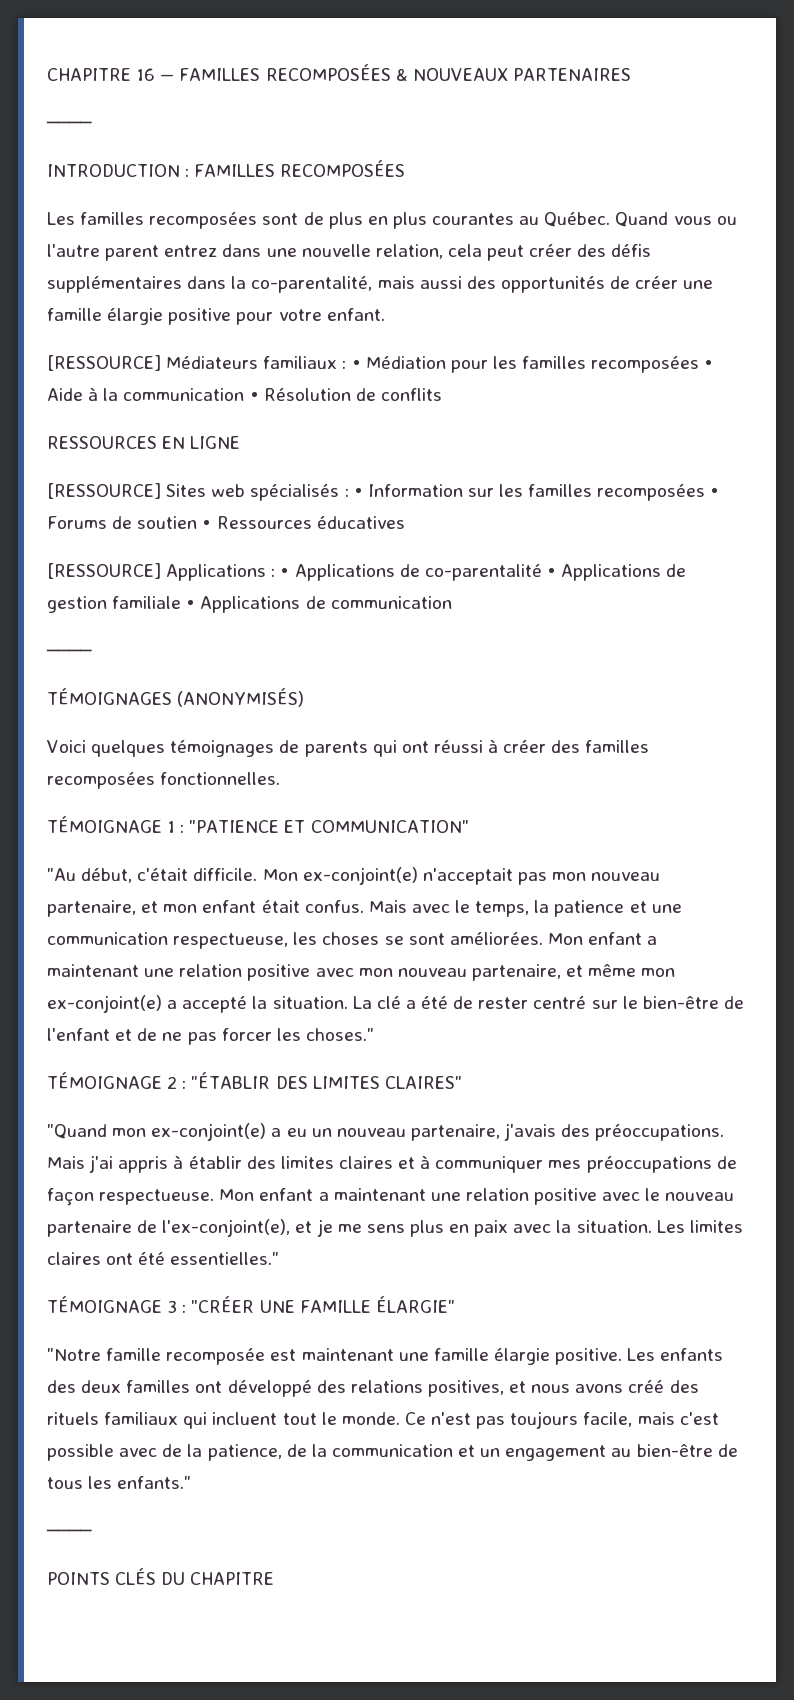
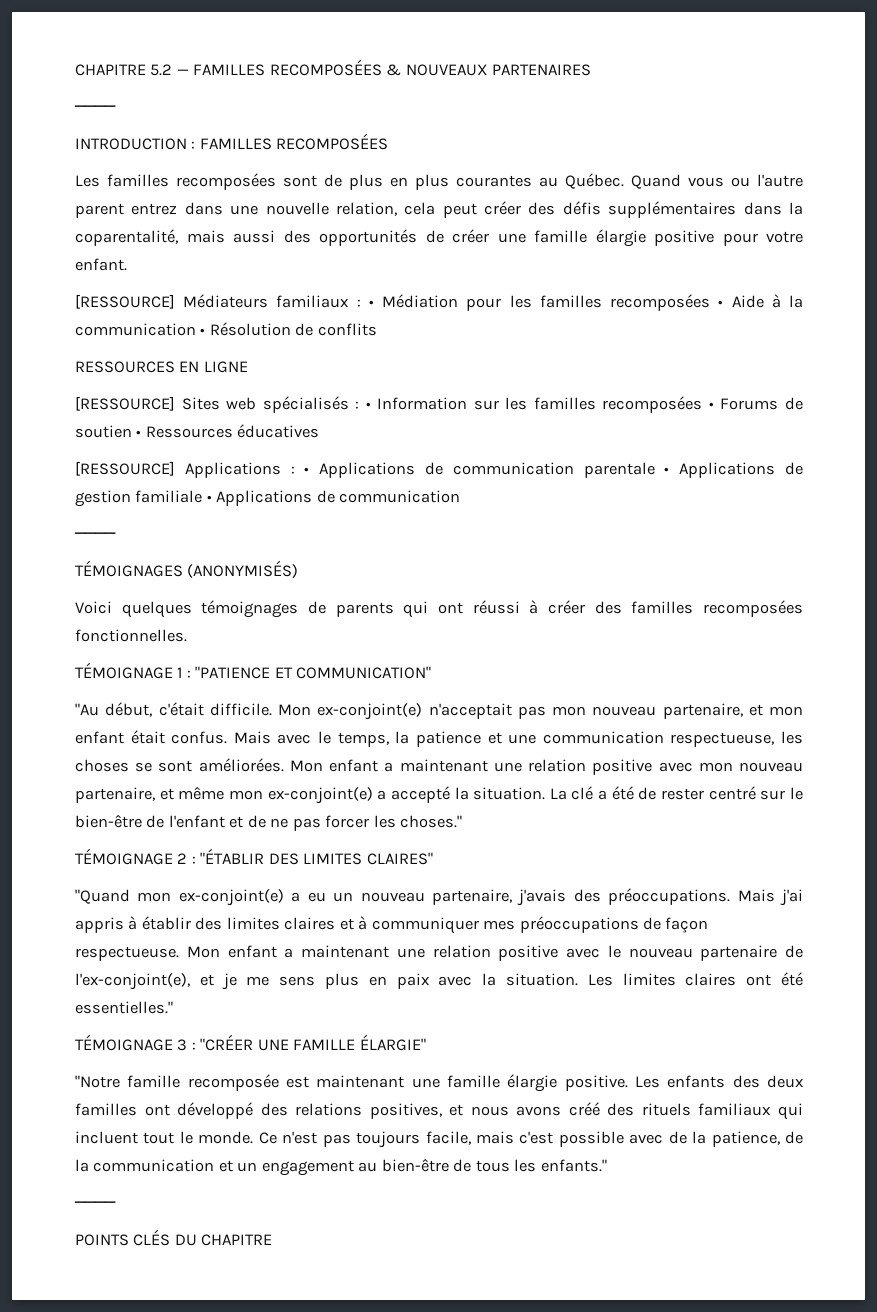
[47,68,156,81] CHAPITRE 16 -> [75,64,173,76] CHAPITRE 5.2
[251,276,373,293] co-parentalité, -> [75,229,178,246] coparentalité,
[424,564,542,581] co-parentalité -> [452,462,655,478] communication parentale

